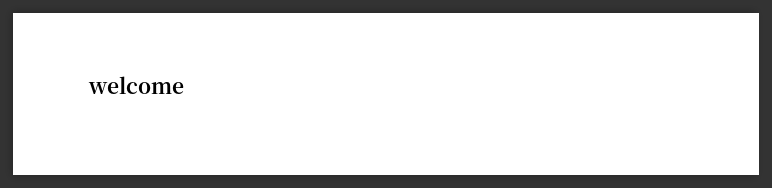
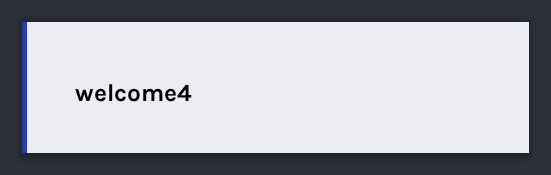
[88,76,184,94] welcome -> [75,84,192,102] welcome4

